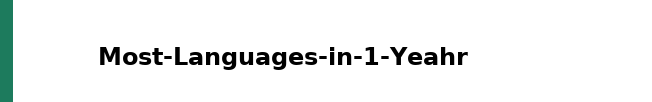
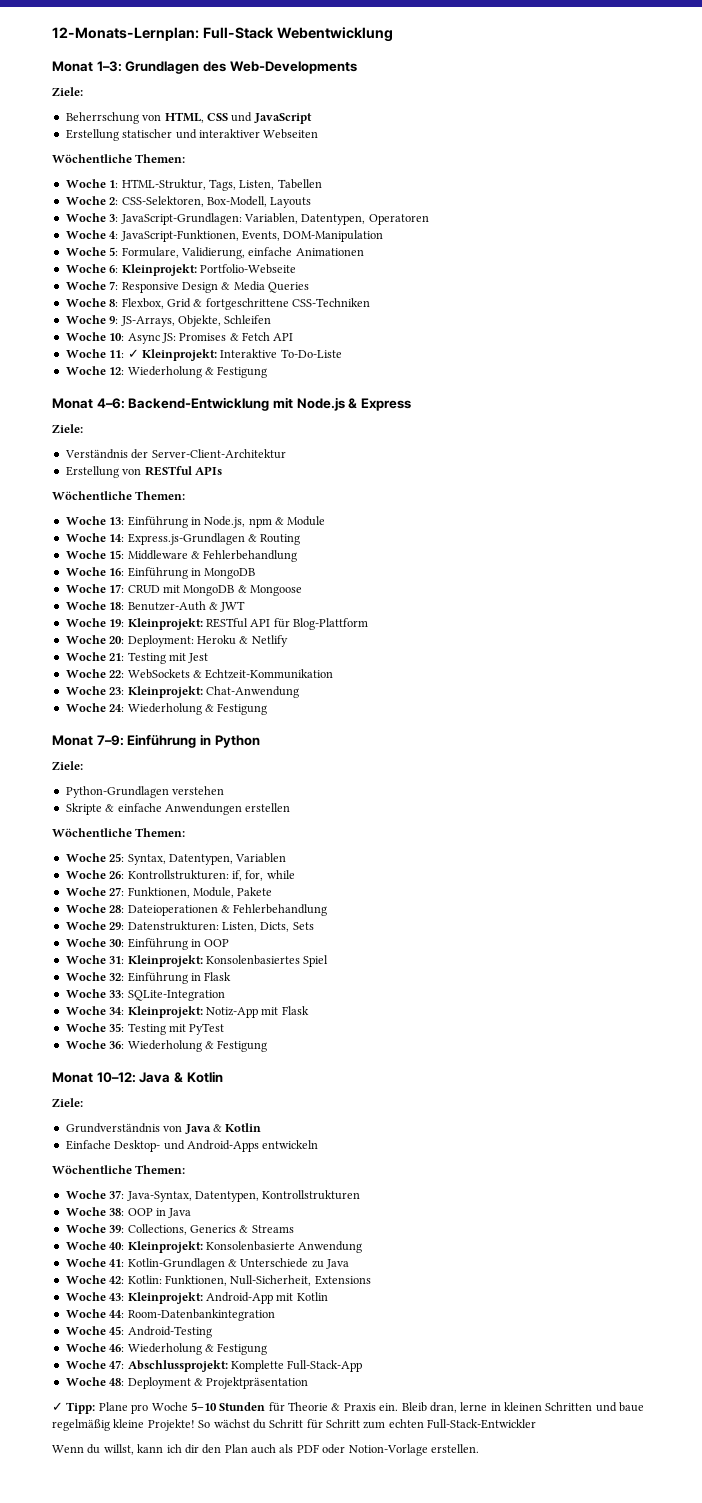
[98,47,468,70] Most-Languages-in-1-Yeahr -> [52,27,393,42] [52,61,357,74] [52,87,83,96] [65,112,312,124] [65,129,319,141] [52,154,186,163] [65,179,322,191] [65,196,312,208] [65,213,429,225] [65,230,384,242] [65,247,364,259] [65,264,296,276] [65,281,309,293] [65,298,370,310] [65,315,272,327] [65,332,294,344] [65,349,342,361] [65,366,268,378] [52,397,411,411] [52,424,83,433] [64,449,286,459] [65,466,222,478] [52,491,186,500] [65,516,326,528] [65,533,301,545] [65,550,298,562] [65,567,256,579] [65,584,302,596] [65,601,246,612] [65,618,368,630] [65,635,288,647] [65,652,209,664] [65,669,334,679] [65,686,299,698] [65,703,268,715] [52,734,260,748] [52,761,83,770] [65,786,225,798] [65,803,291,815] [52,828,186,837] [65,853,287,865] [65,870,295,881] [65,887,273,898] [65,904,328,916] [65,921,314,932] [65,938,230,950] [65,955,329,967] [65,972,232,984] [65,989,225,1001] [65,1006,309,1018] [65,1023,225,1035] [65,1040,268,1052] [52,1071,223,1083] [52,1098,83,1107] [65,1123,262,1134] [65,1140,319,1152] [52,1165,186,1174] [65,1190,361,1202] [65,1207,192,1218] [65,1224,294,1235] [65,1241,363,1253] [65,1258,349,1270] [65,1275,371,1286] [65,1292,328,1304] [65,1309,275,1321] [65,1326,212,1338] [65,1343,268,1355] [65,1360,363,1372] [65,1377,309,1389] [52,1402,645,1414] [52,1419,537,1431] [52,1444,479,1456] 12-Monats-Lernplan: Full-Stack Webentwicklung // Monat 1–3: Grundlagen des Web-Developments // Ziele: // Beherrschung von HTML, CSS und JavaScript // Erstellung statischer und interaktiver Webseiten // Wöchentliche Themen: // Woche 1: HTML-Struktur, Tags, Listen, Tabellen // Woche 2: CSS-Selektoren, Box-Modell, Layouts // Woche 3: JavaScript-Grundlagen: Variablen, Datentypen, Operatoren // Woche 4: JavaScript-Funktionen, Events, DOM-Manipulation // Woche 5: Formulare, Validierung, einfache Animationen // Woche 6: Kleinprojekt: Portfolio-Webseite // Woche 7: Responsive Design & Media Queries // Woche 8: Flexbox, Grid & fortgeschrittene CSS-Techniken // Woche 9: JS-Arrays, Objekte, Schleifen // Woche 10: Async JS: Promises & Fetch API // Woche 11: ✓ Kleinprojekt: Interaktive To-Do-Liste // Woche 12: Wiederholung & Festigung // Monat 4–6: Backend-Entwicklung mit Node.js & Express // Ziele: // Verständnis der Server-Client-Architektur // Erstellung von RESTful APIs // Wöchentliche Themen: // Woche 13: Einführung in Node.js, npm & Module // Woche 14: Express.js-Grundlagen & Routing // Woche 15: Middleware & Fehlerbehandlung // Woche 16: Einführung in MongoDB // Woche 17: CRUD mit MongoDB & Mongoose // Woche 18: Benutzer-Auth & JWT // Woche 19: Kleinprojekt: RESTful API für Blog-Plattform // Woche 20: Deployment: Heroku & Netlify // Woche 21: Testing mit Jest // Woche 22: WebSockets & Echtzeit-Kommunikation // Woche 23: Kleinprojekt: Chat-Anwendung // Woche 24: Wiederholung & Festigung // Monat 7–9: Einführung in Python // Ziele: // Python-Grundlagen verstehen // Skripte & einfache Anwendungen erstellen // Wöchentliche Themen: // Woche 25: Syntax, Datentypen, Variablen // Woche 26: Kontrollstrukturen: if, for, while // Woche 27: Funktionen, Module, Pakete // Woche 28: Dateioperationen & Fehlerbehandlung // Woche 29: Datenstrukturen: Listen, Dicts, Sets // Woche 30: Einführung in OOP // Woche 31: Kleinprojekt: Konsolenbasiertes Spiel // Woche 32: Einführung in Flask // Woche 33: SQLite-Integration // Woche 34: Kleinprojekt: Notiz-App mit Flask // Woche 35: Testing mit PyTest // Woche 36: Wiederholung & Festigung // Monat 10–12: Java & Kotlin // Ziele: // Grundverständnis von Java & Kotlin // Einfache Desktop- und Android-Apps entwickeln // Wöchentliche Themen: // Woche 37: Java-Syntax, Datentypen, Kontrollstrukturen // Woche 38: OOP in Java // Woche 39: Collections, Generics & Streams // Woche 40: Kleinprojekt: Konsolenbasierte Anwendung // Woche 41: Kotlin-Grundlagen & Unterschiede zu Java // Woche 42: Kotlin: Funktionen, Null-Sicherheit, Extensions // Woche 43: Kleinprojekt: Android-App mit Kotlin // Woche 44: Room-Datenbankintegration // Woche 45: Android-Testing // Woche 46: Wiederholung & Festigung // Woche 47: Abschlussprojekt: Komplette Full-Stack-App // Woche 48: Deployment & Projektpräsentation // ✓ Tipp: Plane pro Woche 5–10 Stunden für Theorie & Praxis ein. Bleib dran, lerne in kleinen Schritten und baue regelmäßig kleine Projekte! So wächst du Schritt für Schritt zum echten Full-Stack-Entwickler // Wenn du willst, kann ich dir den Plan auch als PDF oder Notion-Vorlage erstellen.

